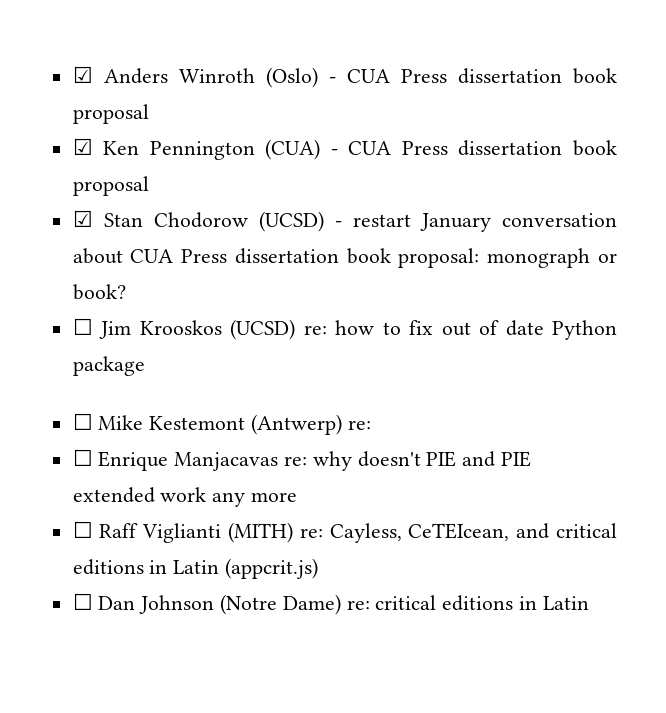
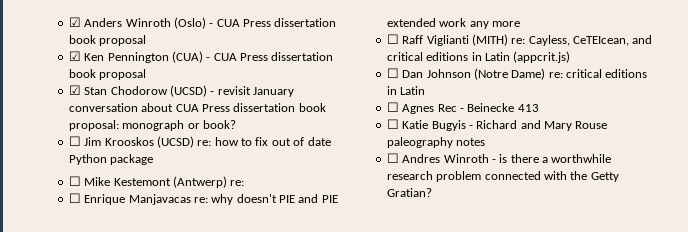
[352,214,411,227] restart -> [217,86,251,95] revisit
[174,452,279,471] Manjacavas -> [128,194,191,205] Manjavacas
(589, 603) none -> [386,102,539,114] [386,119,608,131] [386,137,486,148] [386,153,612,163] [386,171,619,182] [386,188,432,197] // ☐ Agnes Rec - Beinecke 413 // ☐ Katie Bugyis - Richard and Mary Rouse paleography notes // ☐ Andres Winroth - is there a worthwhile research problem connected with the Getty Gratian?

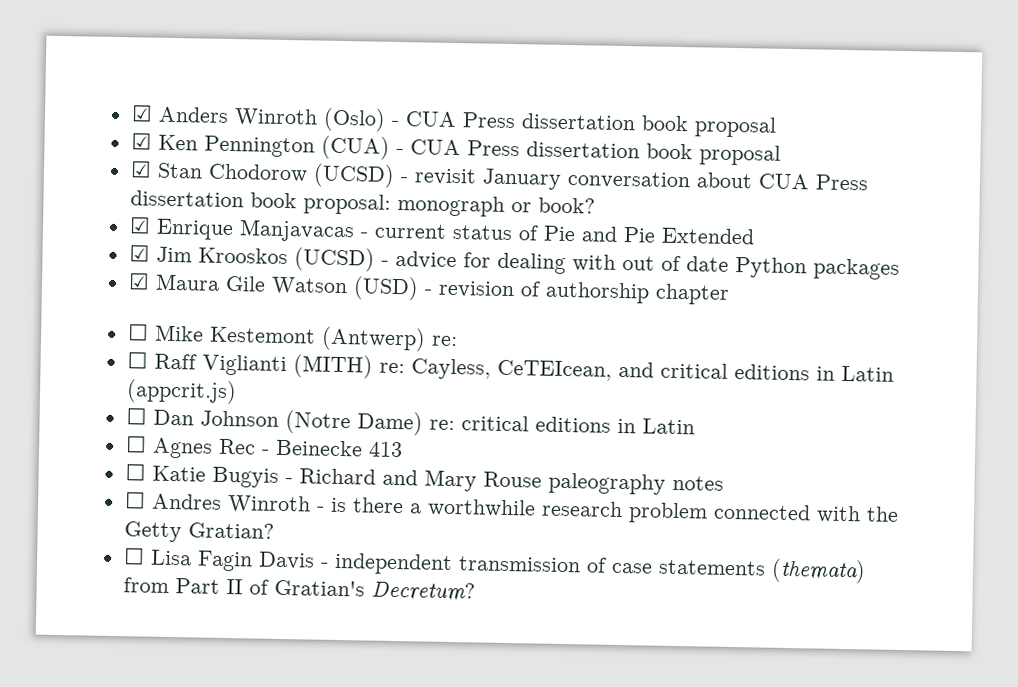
[68,136,331,148] [68,154,154,165] ☐ Jim Krooskos (UCSD) re: how to fix out of date Python package -> [128,216,755,245] [128,244,900,280] [127,272,730,305] ☑ Enrique Manjavacas - current status of Pie and Pie Extended // ☑ Jim Krooskos (UCSD) - advice for dealing with out of date Python packages // ☑ Maura Gile Watson (USD) - revision of authorship chapter
[68,193,338,205] [386,18,520,29] // ☐ Enrique Manjavacas re: why doesn't PIE and PIE extended work any more -> (458, 341) none
(432, 192) none -> [123,547,866,584] [122,577,475,602] // ☐ Lisa Fagin Davis - independent transmission of case statements (themata) from Part II of Gratian's Decretum?

